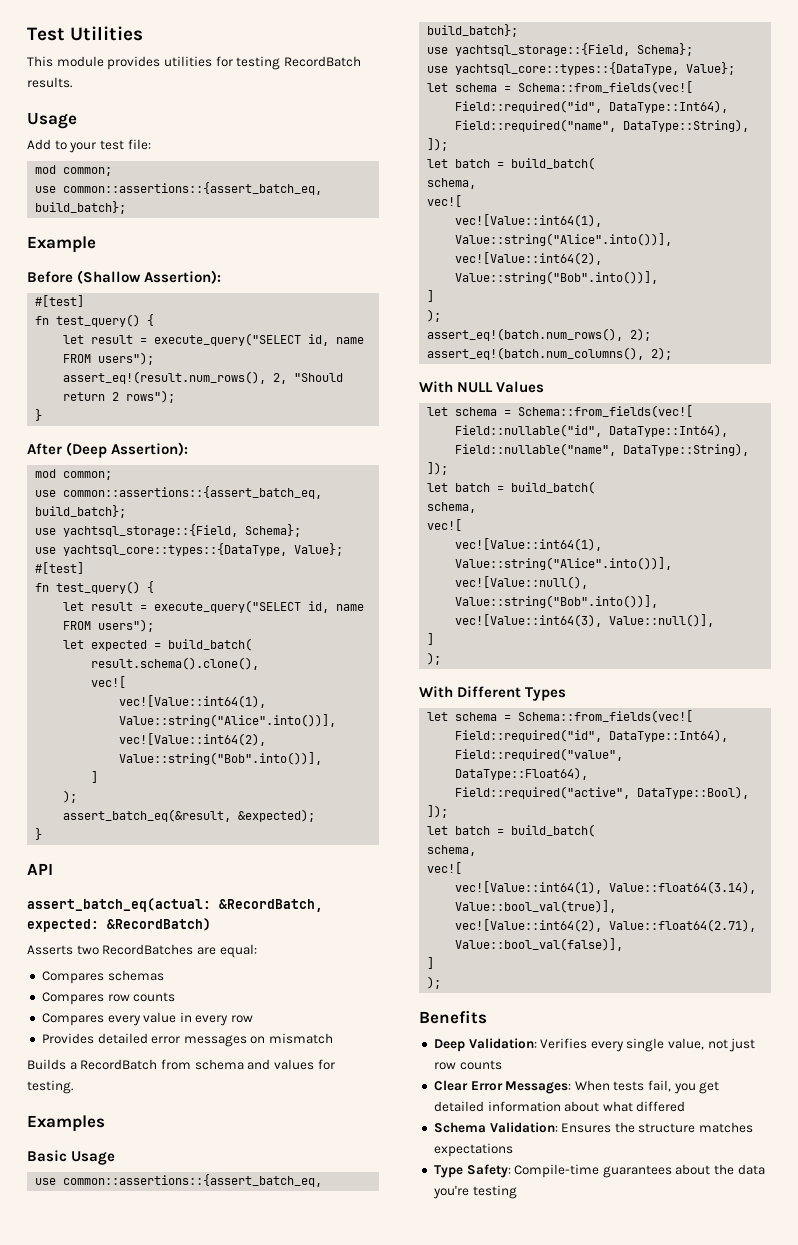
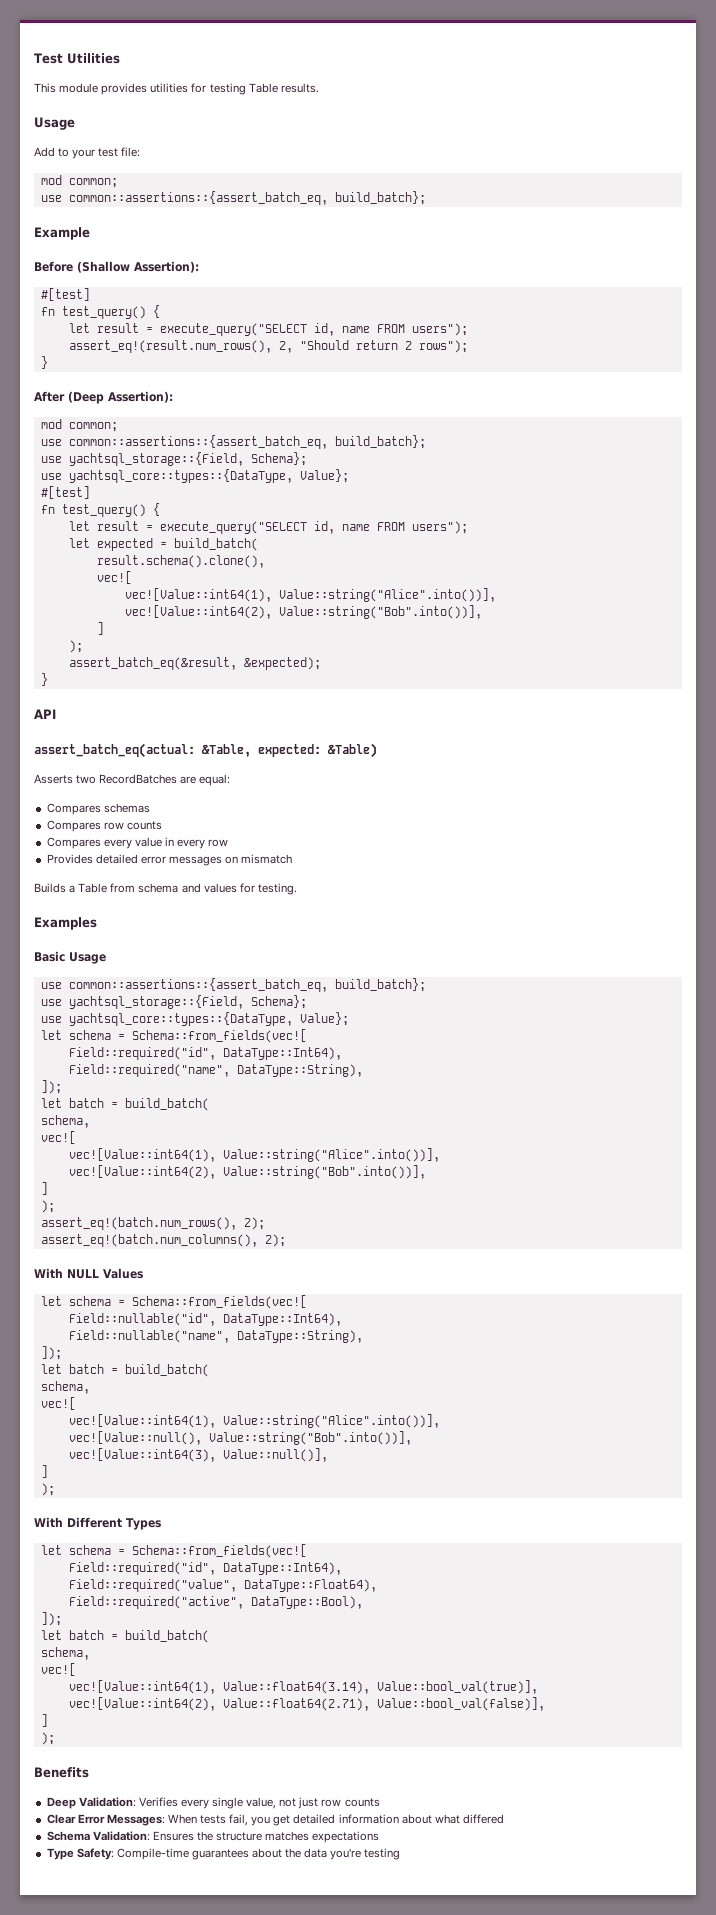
[283,56,361,67] RecordBatch -> [248,83,278,93] Table
[219,899,323,912] [27,918,211,932] &RecordBatch, expected: &RecordBatch) -> [201,743,377,758] &Table, expected: &Table)
[80,1059,158,1070] RecordBatch -> [78,883,108,893] Table

